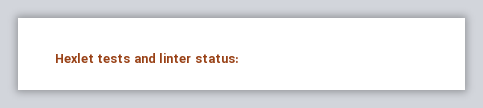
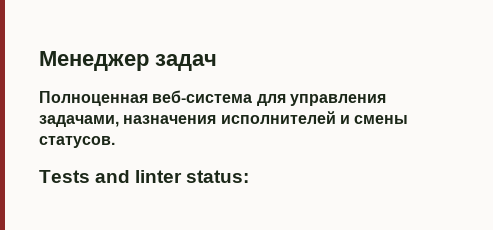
[55,53,131,63] Hexlet tests -> [39,51,217,71] [39,90,386,106] [39,111,409,127] [39,136,115,148] [39,170,90,183] Менеджер задач // Полноценная веб-система для управления задачами, назначения исполнителей и смены статусов. // Tests

